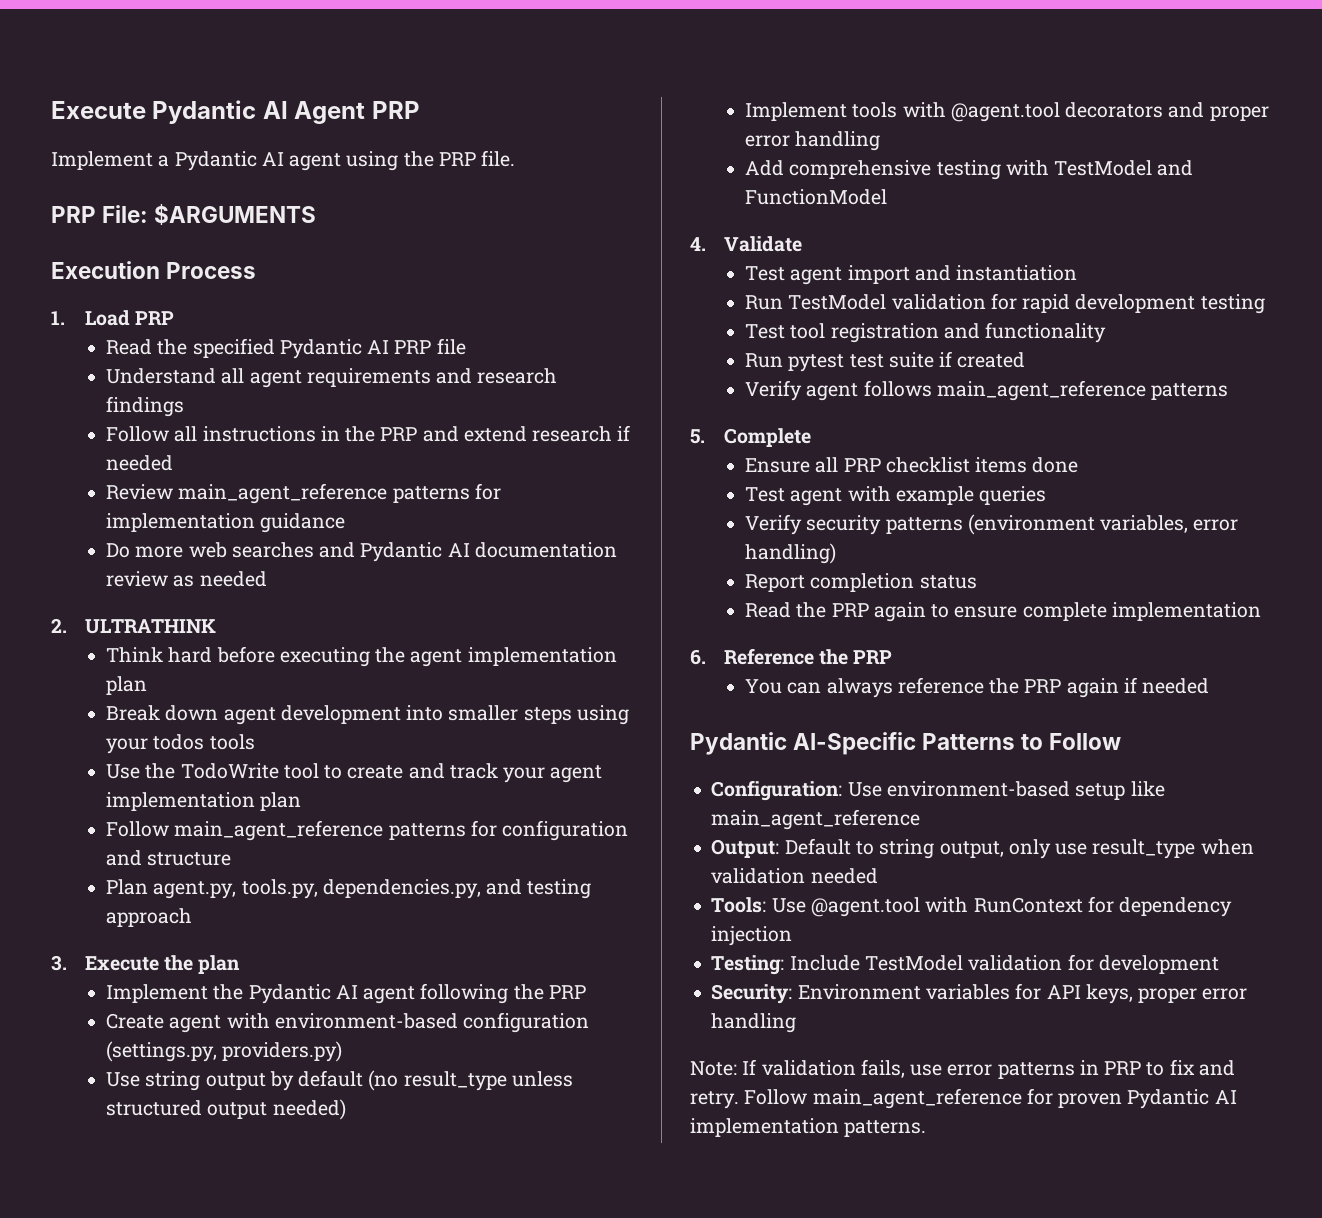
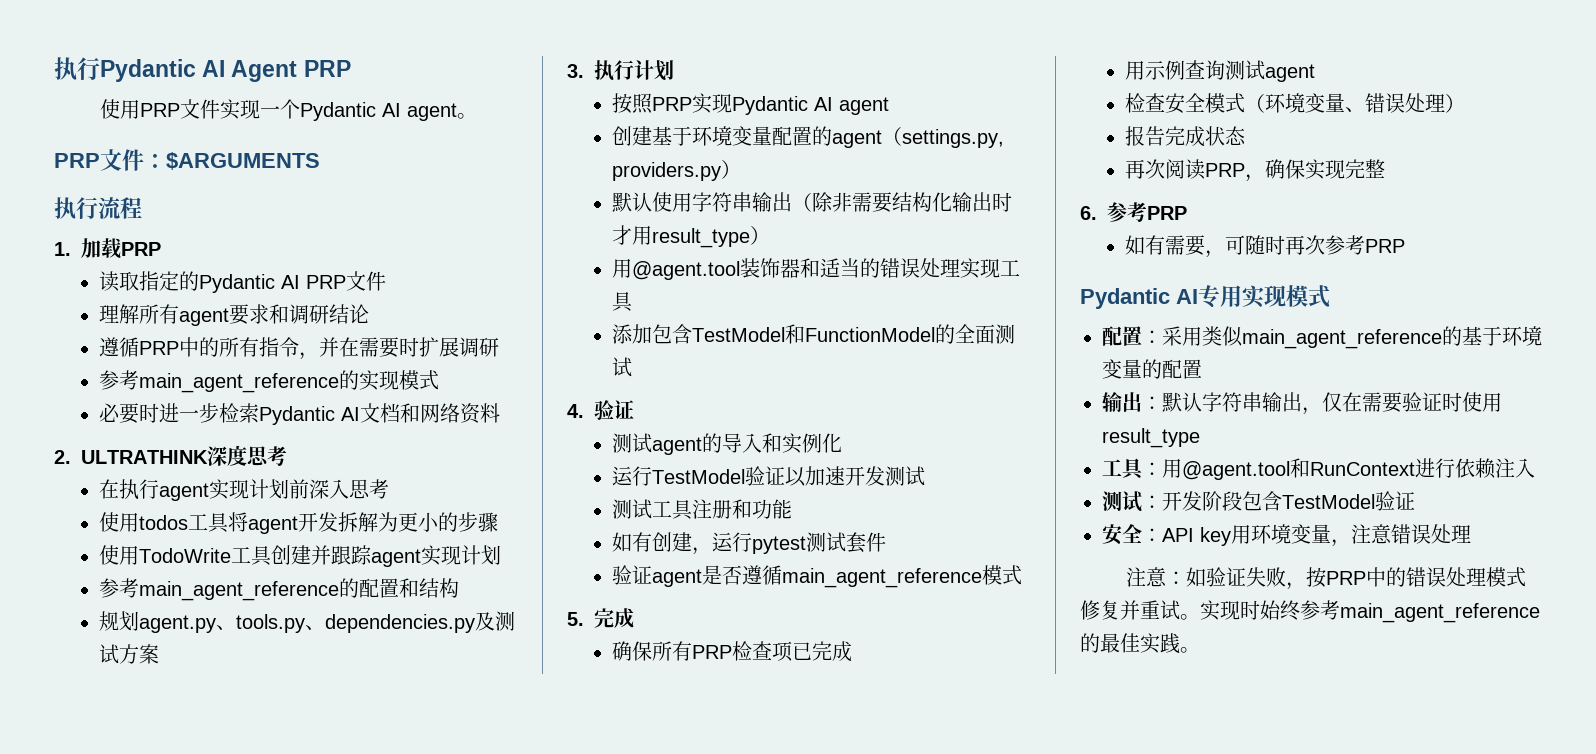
[51,101,146,119] Execute -> [54,57,100,81] 执行
[51,150,516,171] [51,205,149,223] Implement a Pydantic AI agent using the PRP file. // PRP File: -> [99,99,477,121] [54,149,166,171] 使用PRP文件实现一个Pydantic AI agent。 // PRP文件：
[51,261,257,279] Execution Process -> [54,197,142,219] 执行流程
[84,310,174,326] [106,338,466,359] [106,368,558,388] [106,396,185,417] [106,425,631,442] [106,455,174,471] [106,483,501,504] [106,513,346,533] [106,542,617,562] [106,571,267,587] [51,618,216,634] [106,646,617,667] [106,676,148,695] [106,705,629,725] [106,734,255,754] [106,763,603,783] [106,792,302,811] [106,820,629,841] [106,850,232,866] [106,879,592,899] [106,908,193,927] [51,955,241,974] [106,983,586,1004] [106,1012,590,1033] [106,1041,343,1062] [106,1070,573,1091] [106,1099,346,1120] [745,102,1269,122] [745,131,881,151] [745,160,1194,180] [745,189,888,205] [690,236,802,252] [745,265,1078,285] [745,293,1265,314] [745,322,1107,343] [745,351,1026,372] [745,380,1229,401] [690,428,811,447] [745,457,1079,473] [745,486,1047,506] [745,514,1239,535] [745,543,837,564] [745,573,977,592] [745,602,1261,622] [690,648,893,665] [745,677,1210,698] [690,732,1122,755] [711,780,1165,801] [711,809,921,830] [711,838,1254,859] [711,868,878,884] [711,896,1233,917] [711,926,793,946] [711,954,1219,975] [711,983,1248,1004] [711,1013,797,1033] [690,1059,1235,1079] [690,1088,1237,1109] [690,1118,927,1137] Load PRP // Read the specified Pydantic AI PRP file // Understand all agent requirements and research findings // Follow all instructions in the PRP and extend research if needed // Review main_agent_reference patterns for implementation guidance // Do more web searches and Pydantic AI documentation review as needed // 2. ULTRATHINK // Think hard before executing the agent implementation plan // Break down agent development into smaller steps using your todos tools // Use the TodoWrite tool to create and track your agent implementation plan // Follow main_agent_reference patterns for configuration and structure // Plan agent.py, tools.py, dependencies.py, and testing approach // 3. Execute the plan // Implement the Pydantic AI agent following the PRP // Create agent with environment-based configuration (settings.py, providers.py) // Use string output by default (no result_type unless structured output needed) // Implement tools with @agent.tool decorators and proper error handling // Add comprehensive testing with TestModel and FunctionModel // 4. Validate // Test agent import and instantiation // Run TestModel validation for rapid development testing // Test tool registration and functionality // Run pytest test suite if created // Verify agent follows main_agent_reference patterns // 5. Complete // Ensure all PRP checklist items done // Test agent with example queries // Verify security patterns (environment variables, error handling) // Report completion status // Read the PRP again to ensure complete implementation // 6. Reference the PRP // You can always reference the PRP again if needed // Pydantic AI-Specific Patterns to Follow // Configuration: Use environment-based setup like main_agent_reference // Output: Default to string output, only use result_type when validation needed // Tools: Use @agent.tool with RunContext for dependency injection // Testing: Include TestModel validation for development // Security: Environment variables for API keys, proper error handling // Note: If validation fails, use error patterns in PRP to fix and retry. Follow main_agent_reference for proven Pydantic AI implementation patterns. -> [81,238,161,259] [99,271,387,293] [99,304,370,326] [99,337,500,360] [99,370,440,393] [99,403,501,425] [54,445,287,466] [99,479,390,501] [99,512,499,534] [99,545,502,567] [99,578,460,601] [99,611,516,633] [99,644,160,664] [567,60,674,81] [612,93,890,115] [612,126,1005,148] [612,160,742,181] [612,192,1013,213] [612,225,771,248] [612,258,1021,280] [612,292,634,312] [612,324,1016,344] [612,357,633,377] [567,400,634,420] [612,433,843,455] [612,466,926,487] [612,499,793,520] [612,532,887,555] [612,565,1023,588] [567,608,634,628] [612,641,853,662] [1125,60,1316,82] [1125,93,1466,114] [1125,126,1247,147] [1125,159,1386,182] [1080,202,1187,222] [1125,235,1406,258] [1080,285,1330,309] [1102,326,1542,349] [1102,359,1202,379] [1102,391,1502,415] [1102,428,1200,448] [1102,458,1535,480] [1102,491,1415,512] [1102,524,1471,547] [1125,567,1526,590] [1080,600,1540,623] [1080,633,1200,654] 加载PRP // 读取指定的Pydantic AI PRP文件 // 理解所有agent要求和调研结论 // 遵循PRP中的所有指令，并在需要时扩展调研 // 参考main_agent_reference的实现模式 // 必要时进一步检索Pydantic AI文档和网络资料 // 2. ULTRATHINK深度思考 // 在执行agent实现计划前深入思考 // 使用todos工具将agent开发拆解为更小的步骤 // 使用TodoWrite工具创建并跟踪agent实现计划 // 参考main_agent_reference的配置和结构 // 规划agent.py、tools.py、dependencies.py及测试方案 // 3.执行计划 // 按照PRP实现Pydantic AI agent // 创建基于环境变量配置的agent（settings.py, providers.py） // 默认使用字符串输出（除非需要结构化输出时才用result_type） // 用@agent.tool装饰器和适当的错误处理实现工具 // 添加包含TestModel和FunctionModel的全面测试 // 4.验证 // 测试agent的导入和实例化 // 运行TestModel验证以加速开发测试 // 测试工具注册和功能 // 如有创建，运行pytest测试套件 // 验证agent是否遵循main_agent_reference模式 // 5.完成 // 确保所有PRP检查项已完成 // 用示例查询测试agent // 检查安全模式（环境变量、错误处理） // 报告完成状态 // 再次阅读PRP，确保实现完整 // 6.参考PRP // 如有需要，可随时再次参考PRP // Pydantic AI专用实现模式 // 配置：采用类似main_agent_reference的基于环境变量的配置 // 输出：默认字符串输出，仅在需要验证时使用result_type // 工具：用@agent.tool和RunContext进行依赖注入 // 测试：开发阶段包含TestModel验证 // 安全：API key用环境变量，注意错误处理 // 注意：如验证失败，按PRP中的错误处理模式修复并重试。实现时始终参考main_agent_reference的最佳实践。

